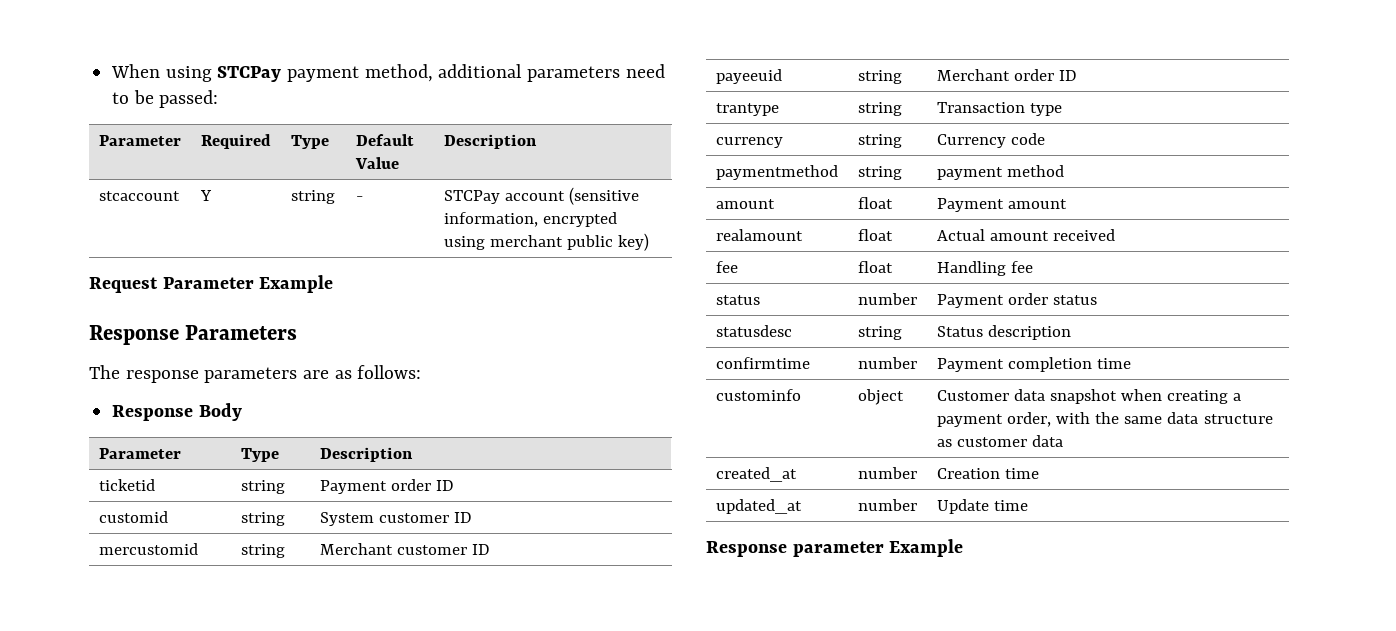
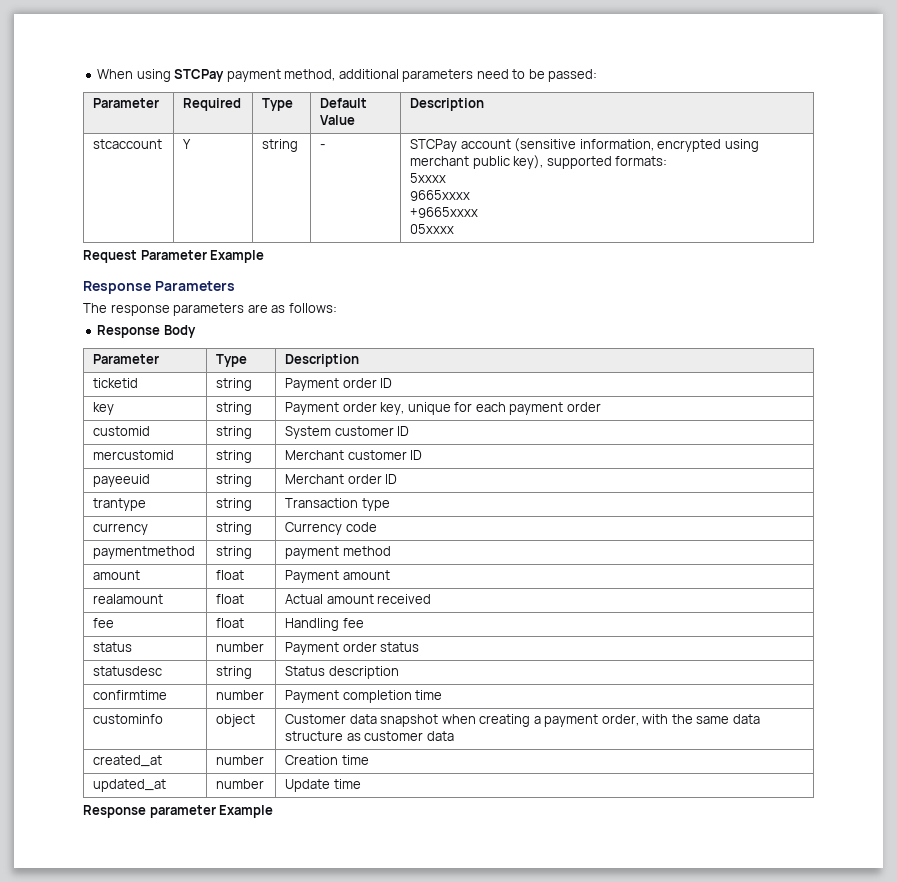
[618,233,650,251] key) -> [513,155,668,169] [410,173,447,183] [410,190,471,201] [410,207,479,218] [410,224,455,234] key), supported formats: // 5xxxx // 9665xxxx // +9665xxxx // 05xxxx
(454, 485) none -> [93,402,115,415] [216,402,253,415] [285,402,601,415] // key | string | Payment order key, unique for each payment order

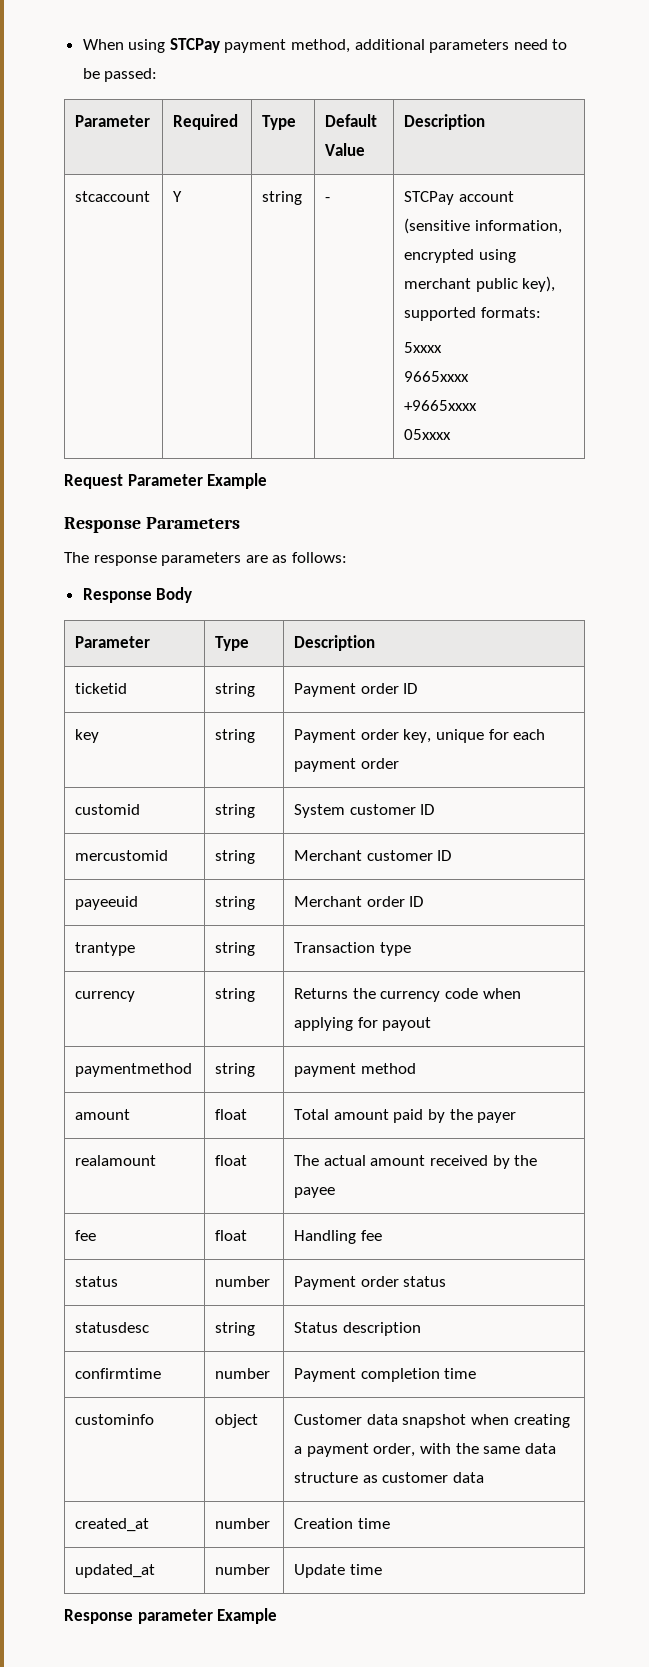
[285,522,377,535] Currency code -> [294,988,521,1002] [294,1017,432,1031] Returns the currency code when applying for payout
[285,570,390,583] Payment amount -> [294,1109,517,1123] Total amount paid by the payer
[285,594,324,604] Actual -> [294,1155,366,1166] The actual
(432, 599) none -> [492,1155,538,1169] [294,1187,336,1198] by the payee

